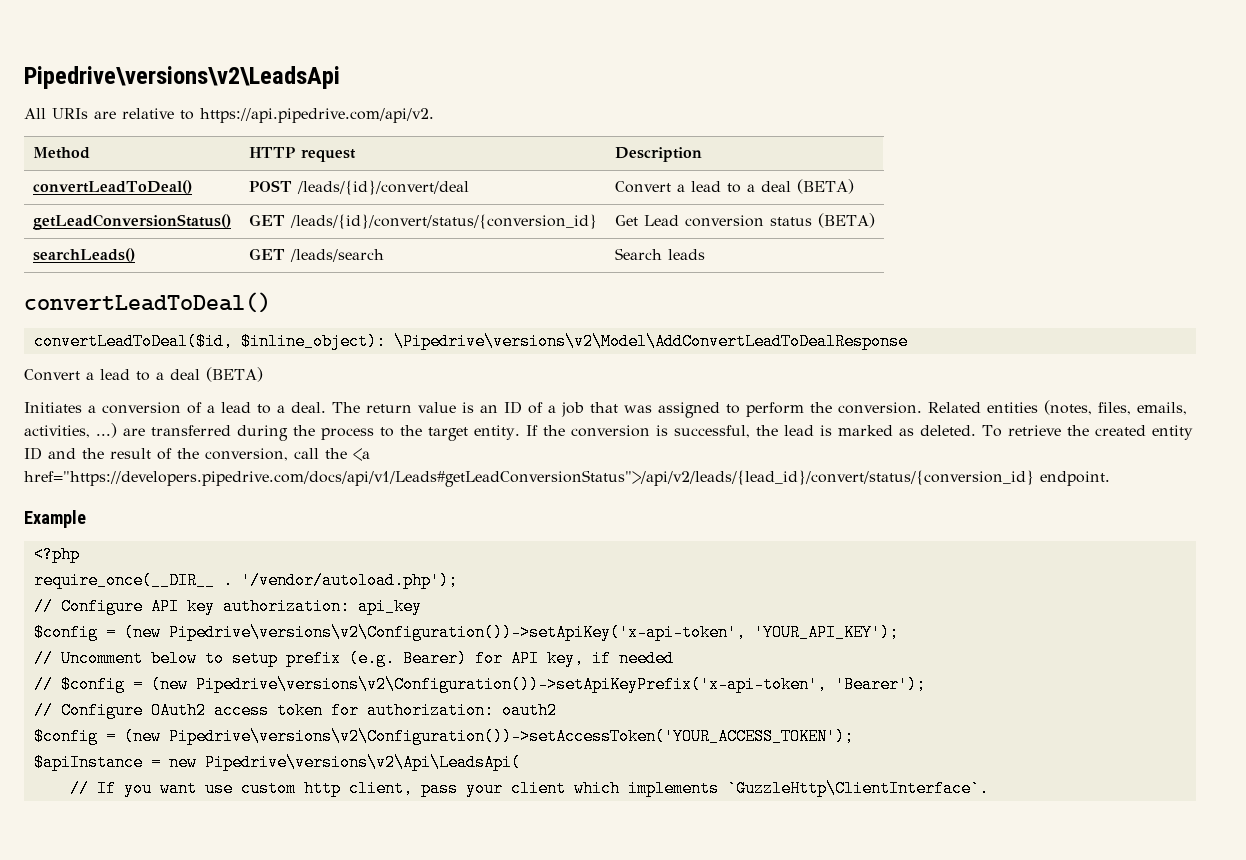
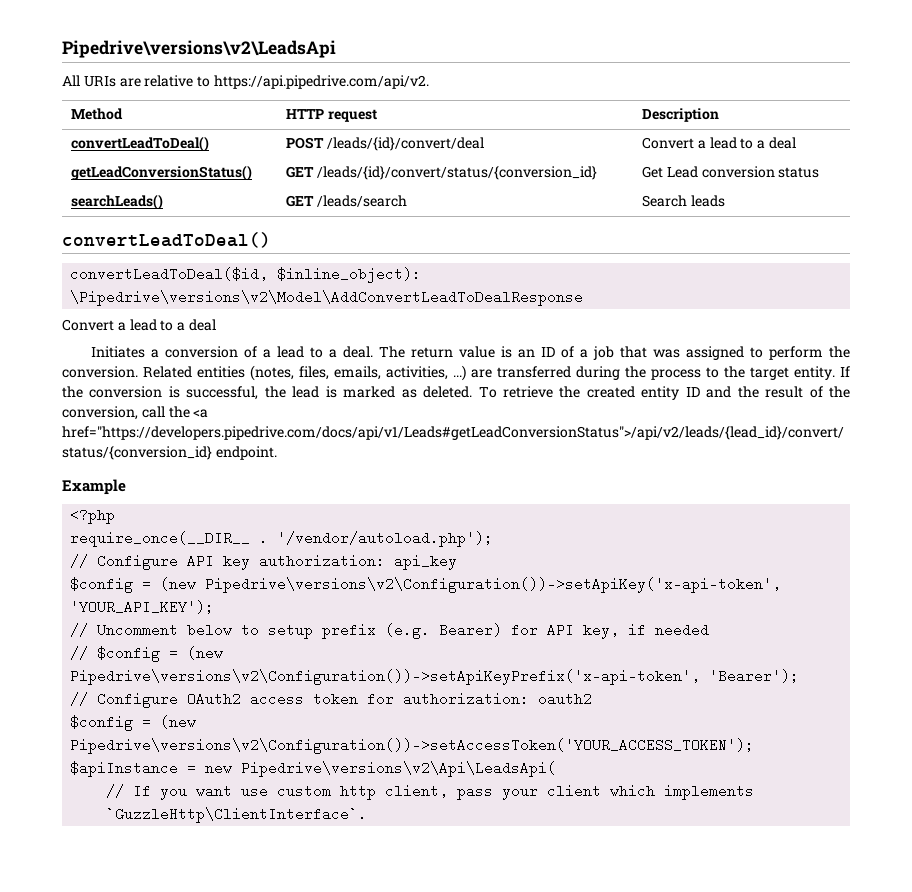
[796,179,854,194] (BETA) -> (797, 143) none
[817,213,875,228] (BETA) -> (820, 172) none
[206,367,263,382] (BETA) -> (216, 325) none

